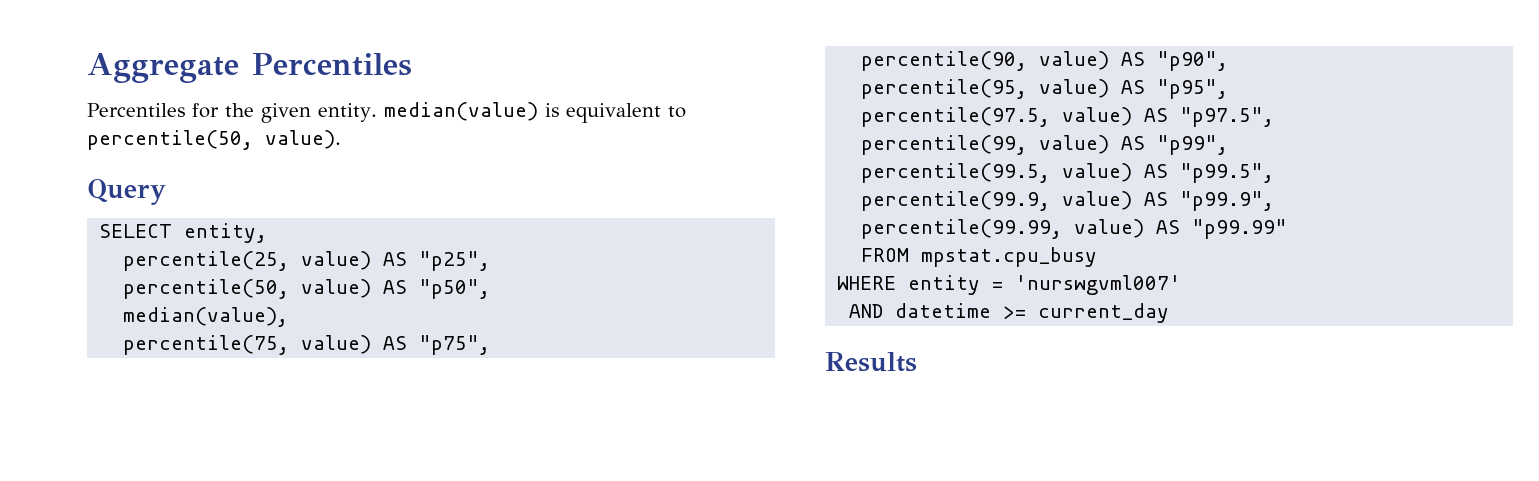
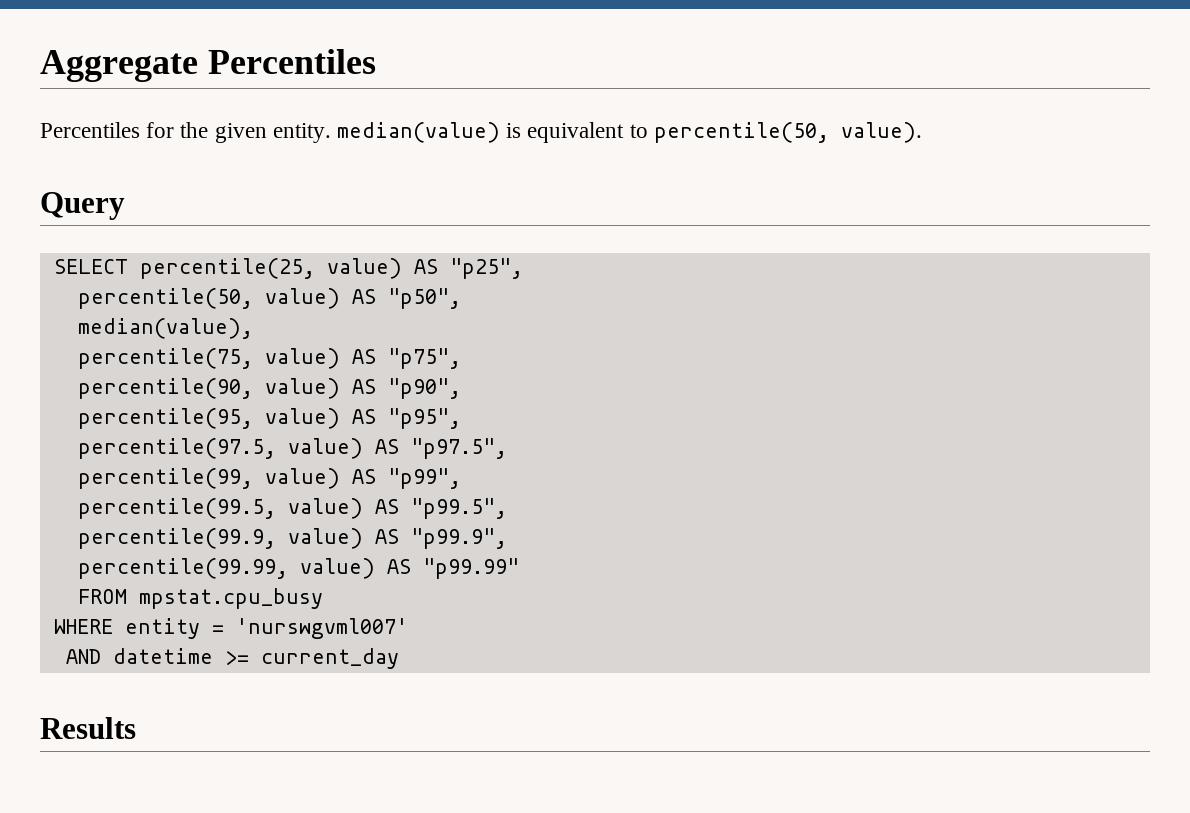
[184,223,268,243] entity, // -> (128, 266) none

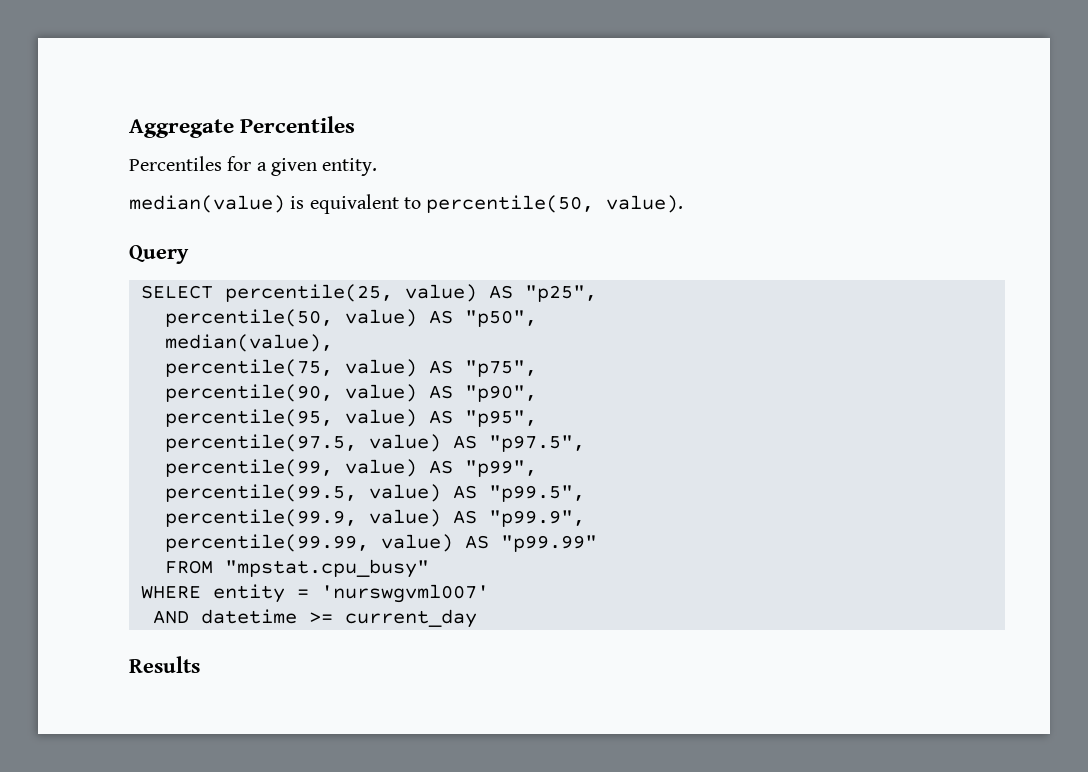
[180,122,209,138] the -> [256,162,267,171] a
(331, 133) none -> (378, 167) //
[138,588,323,609] mpstat.cpu_busy -> [224,559,429,578] "mpstat.cpu_busy"

